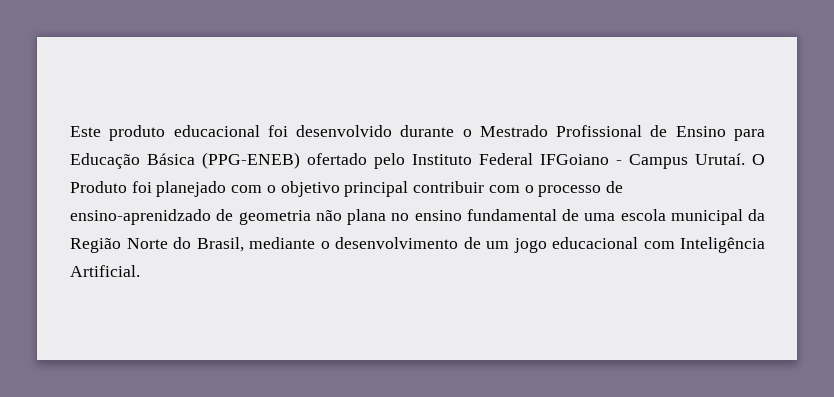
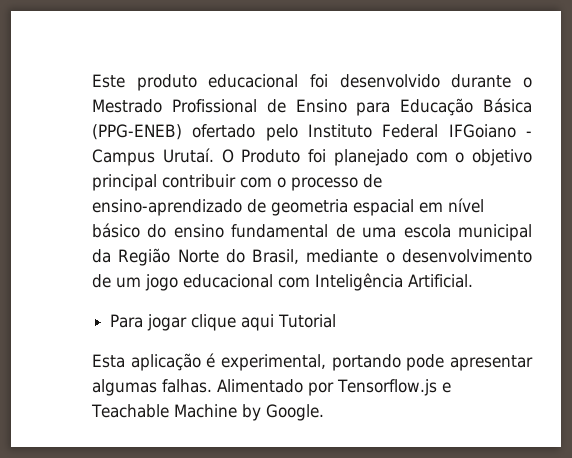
[70,209,211,225] ensino-aprenidzado -> [92,199,242,216] ensino-aprendizado
[315,209,410,225] não plana no -> [353,198,484,216] [92,223,167,238] espacial em nível básico do
(140, 271) none -> [110,314,337,331] [92,353,533,371] [92,379,451,396] [91,404,324,421] // Para jogar clique aqui Tutorial // Esta aplicação é experimental, portando pode apresentar algumas falhas. Alimentado por Tensorflow.js e Teachable Machine by Google.

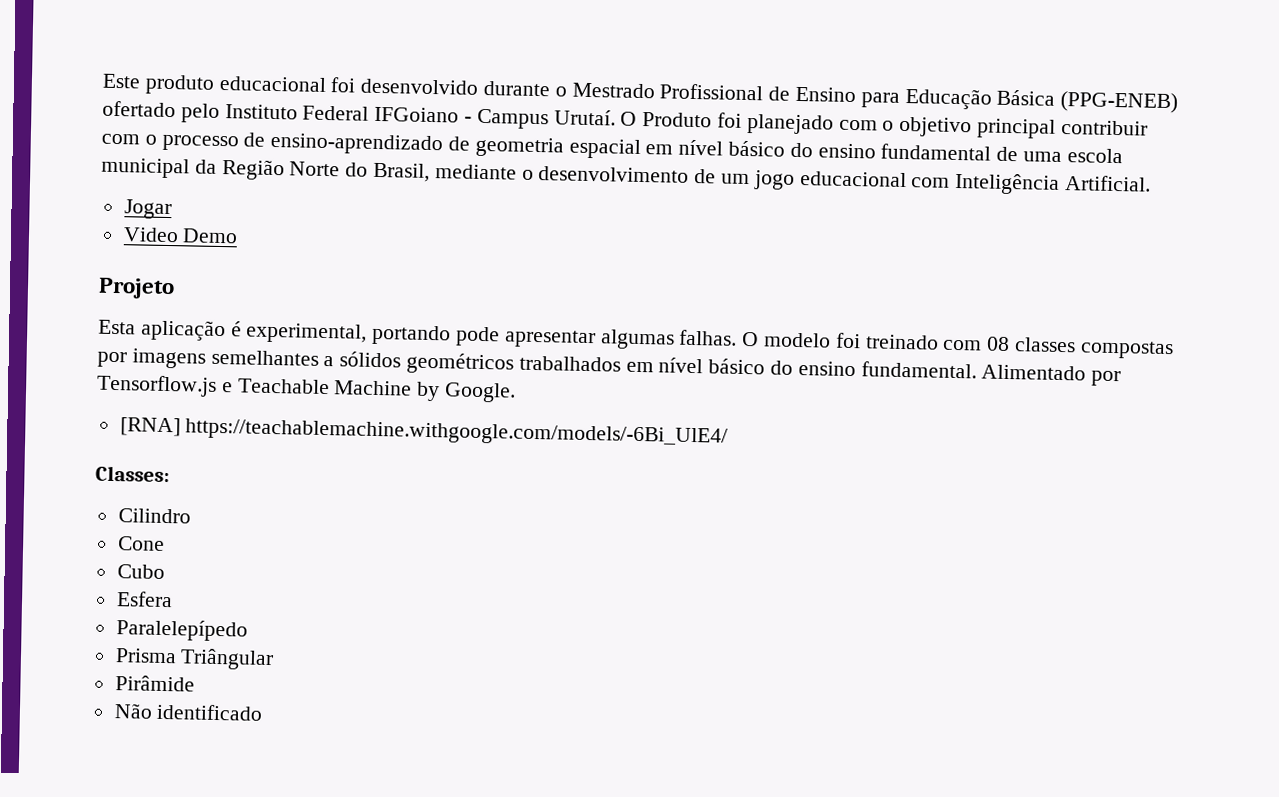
[110,314,337,331] Para jogar clique aqui Tutorial -> [123,199,172,220] [122,227,239,244] [98,277,175,300] Jogar // Video Demo // Projeto
(212, 386) none -> [742,331,1174,360] [97,348,977,379] O modelo foi treinado com 08 classes compostas por imagens semelhantes a sólidos geométricos trabalhados em nível básico do ensino fundamental.
(324, 412) none -> [119,417,729,448] [95,465,170,483] [117,508,191,524] [117,536,165,551] [116,564,165,579] [115,591,173,608] [115,619,248,642] [114,648,275,671] [114,675,195,692] [113,703,264,721] // [RNA] https://teachablemachine.withgoogle.com/models/-6Bi_UlE4/ // Classes: // Cilindro // Cone // Cubo // Esfera // Paralelepípedo // Prisma Triângular // Pirâmide // Não identificado

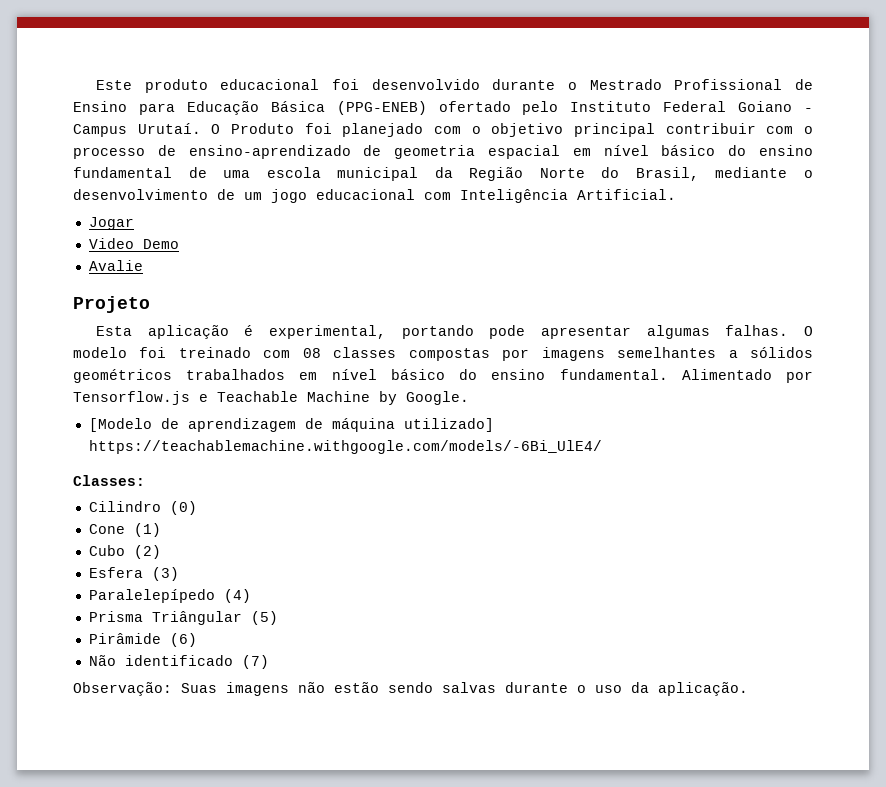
[374,106,460,123] IFGoiano -> [738,101,793,112] Goiano
(239, 236) none -> [88,260,143,271] // Avalie
[119,417,181,437] [RNA] -> [88,418,494,432] [Modelo de aprendizagem de máquina utilizado]
(191, 516) none -> [169,501,197,515] (0)
(165, 543) none -> [133,523,161,537] (1)
(165, 571) none -> [133,545,161,559] (2)
(173, 599) none -> [151,567,179,581] (3)
(248, 630) none -> [223,589,251,603] (4)
(275, 659) none -> [250,611,278,625] (5)
(195, 683) none -> [169,633,197,647] (6)
(264, 712) none -> [241,655,269,669] [73,682,748,696] (7) // Observação: Suas imagens não estão sendo salvas durante o uso da aplicação.

